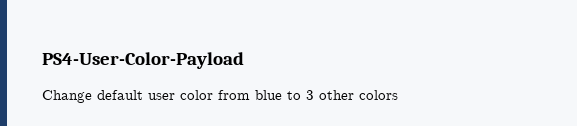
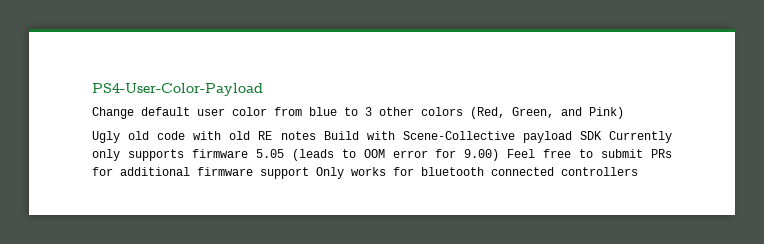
(398, 95) none -> [470,107,624,119] [92,131,672,143] [92,149,673,161] [92,167,638,179] (Red, Green, and Pink) // Ugly old code with old RE notes Build with Scene-Collective payload SDK Currently only supports firmware 5.05 (leads to OOM error for 9.00) Feel free to submit PRs for additional firmware support Only works for bluetooth connected controllers

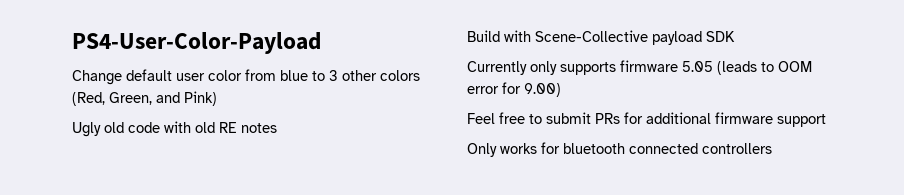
(316, 135) none -> (277, 128) //
(602, 135) none -> (735, 36) //
(500, 155) none -> (561, 90) //
(309, 173) none -> (826, 120) //

